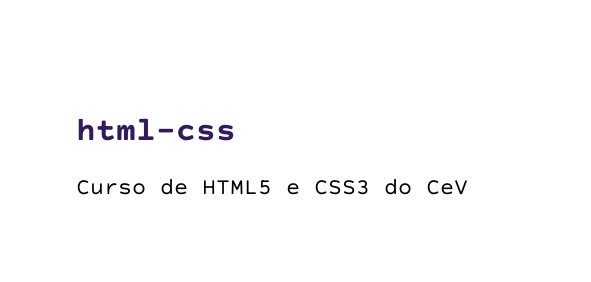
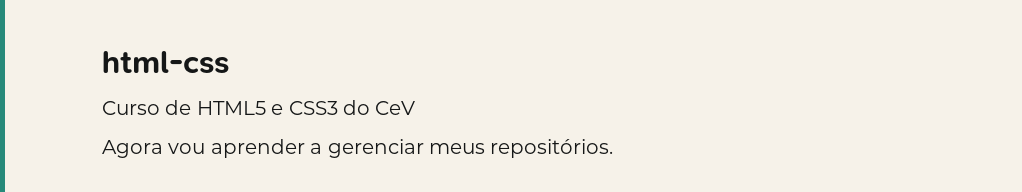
(468, 187) none -> [102,139,614,158] // Agora vou aprender a gerenciar meus repositórios.

